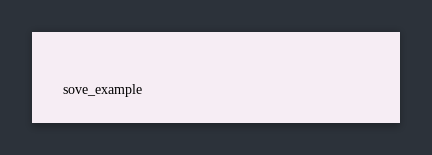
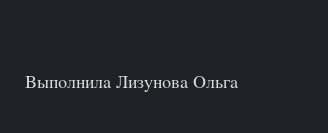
[63,84,142,97] sove_example -> [25,76,239,92] Выполнила Лизунова Ольга

